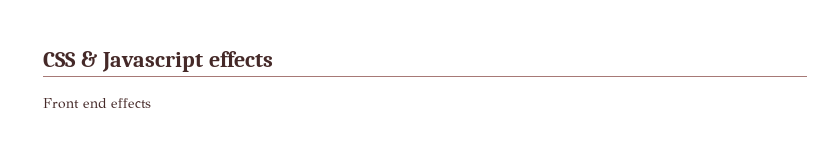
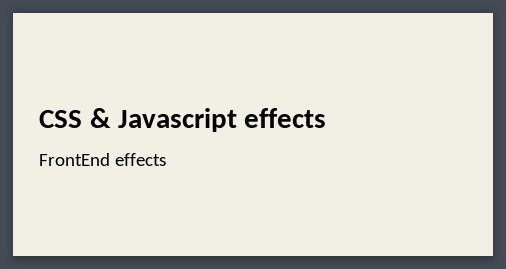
[43,98,107,109] Front end -> [39,153,110,166] FrontEnd

